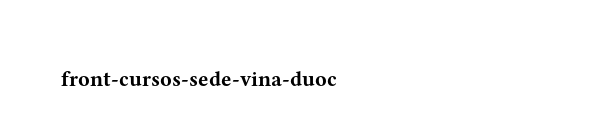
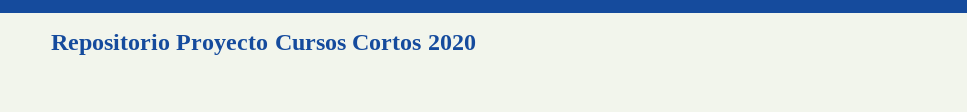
[61,71,337,86] front-cursos-sede-vina-duoc -> [51,34,476,55] Repositorio Proyecto Cursos Cortos 2020

